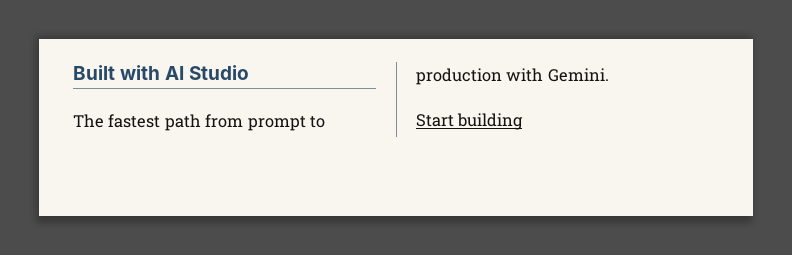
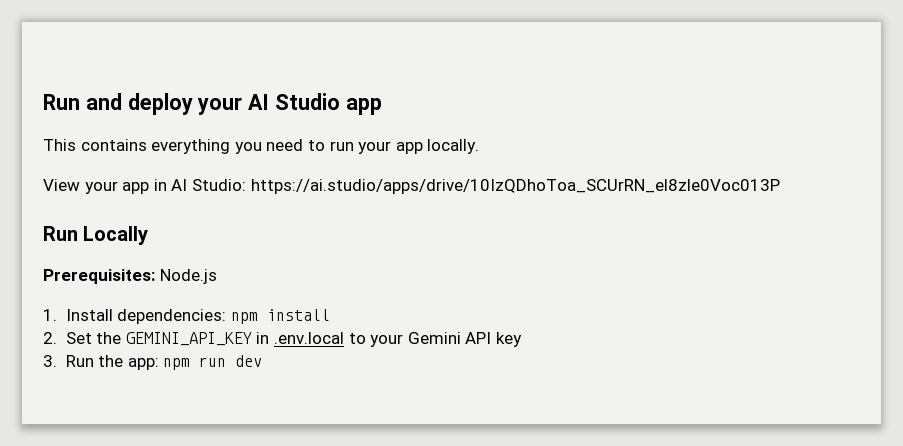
[73,65,250,80] [73,114,326,131] [416,68,609,85] [416,113,524,130] Built with AI Studio // The fastest path from prompt to production with Gemini. // Start building -> [43,93,382,115] [43,139,480,154] [43,179,780,194] [43,226,149,245] [43,269,217,284] [43,309,330,324] [43,332,522,347] [43,355,263,370] Run and deploy your AI Studio app // This contains everything you need to run your app locally. // View your app in AI Studio: https://ai.studio/apps/drive/10IzQDhoToa_SCUrRN_el8zle0Voc013P // Run Locally // Prerequisites: Node.js // 1. Install dependencies: npm install // 2. Set the GEMINI_API_KEY in .env.local to your Gemini API key // 3. Run the app: npm run dev

